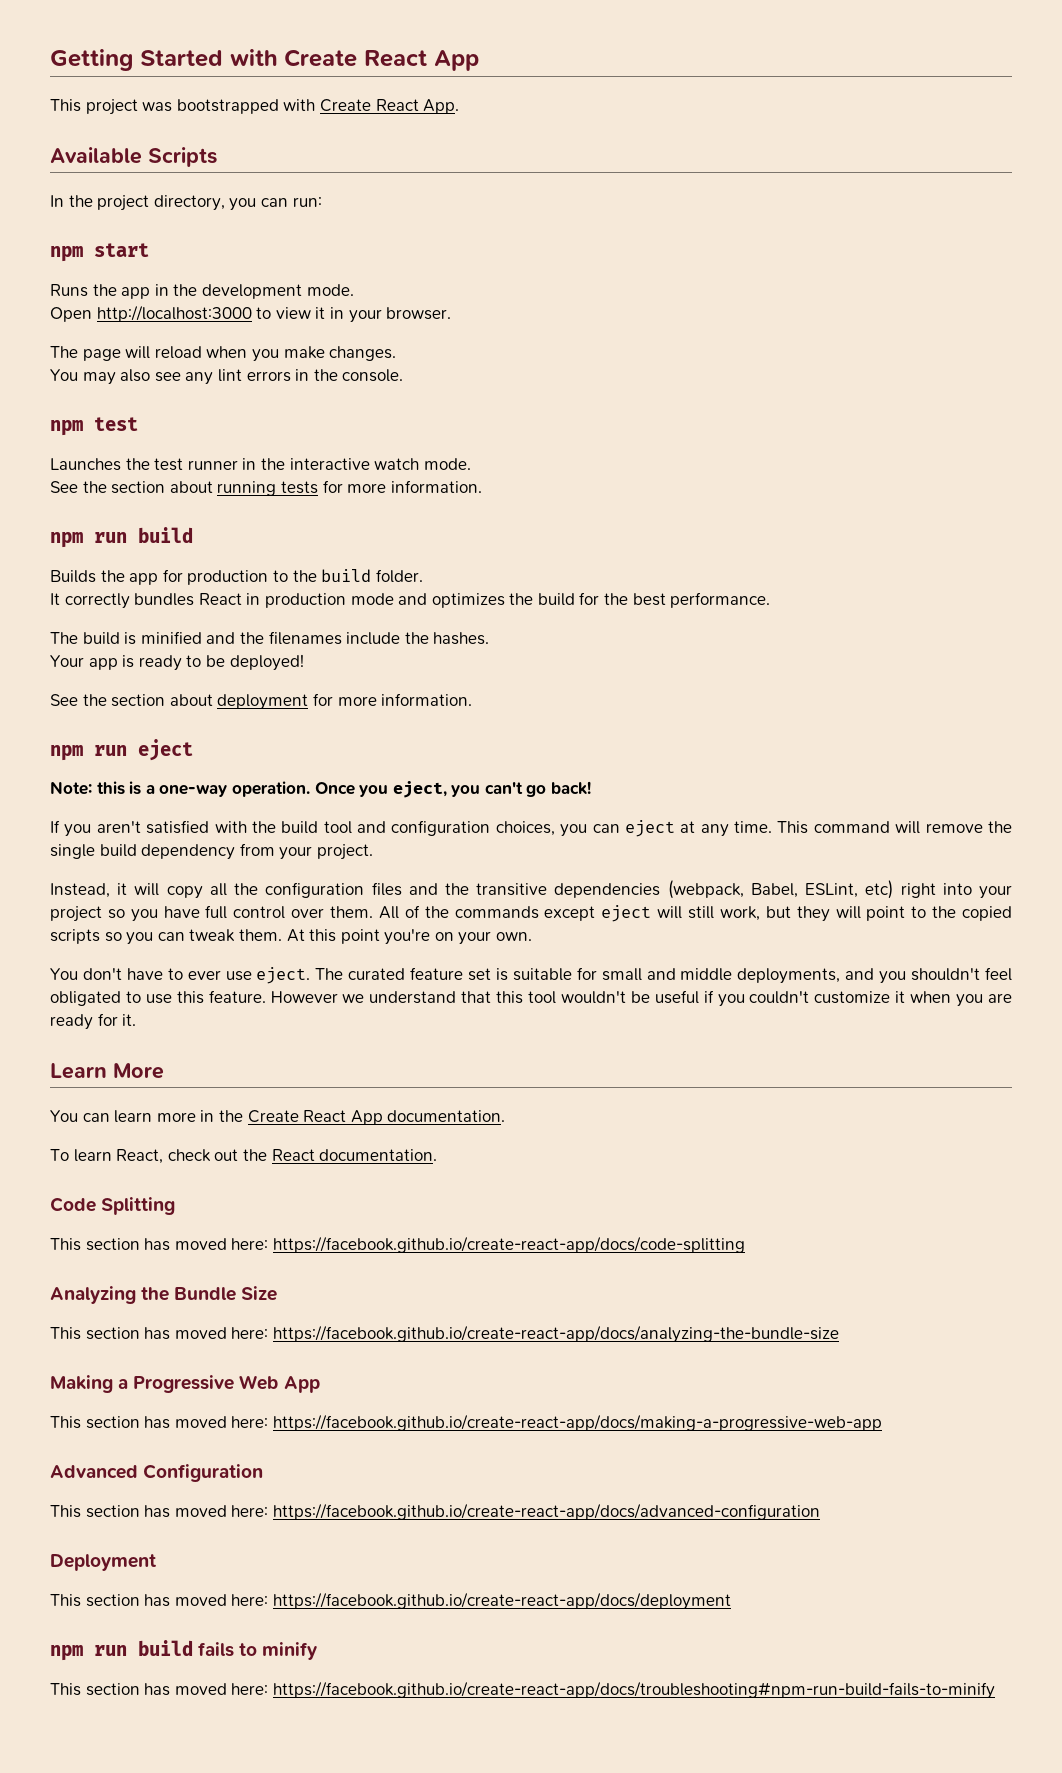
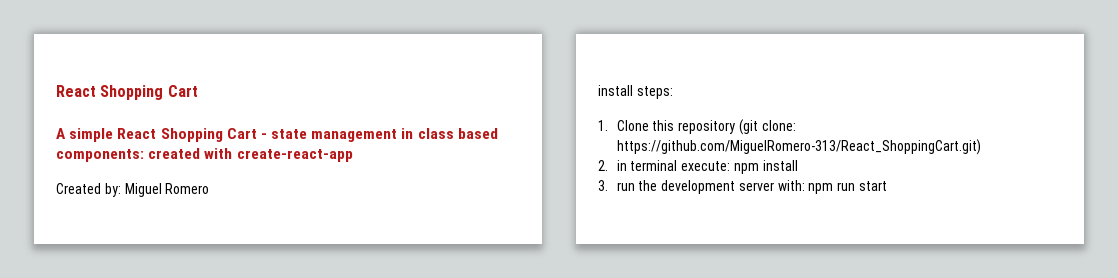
[50,49,479,71] [50,99,460,115] [50,147,217,167] [50,195,322,211] [50,243,149,262] [50,284,354,299] [50,305,452,323] [50,346,397,362] [50,369,404,385] [50,417,138,436] [50,458,471,471] [50,480,482,496] [50,527,193,548] [50,569,423,585] [50,592,771,609] [50,631,490,645] [50,654,304,671] [50,693,473,710] [50,739,193,761] [50,781,592,798] [50,820,1013,837] [50,843,373,860] [50,880,1012,899] [50,905,1012,922] [50,929,533,945] [50,967,1013,984] [50,990,1013,1007] [50,1013,137,1030] [50,1063,164,1079] [50,1110,506,1125] [50,1149,438,1164] [50,1197,176,1215] [50,1236,745,1253] [50,1286,278,1304] [50,1325,839,1343] [50,1375,320,1393] [50,1414,882,1431] [50,1464,264,1482] [50,1503,820,1520] [50,1554,156,1571] [50,1592,731,1610] [50,1640,318,1661] [50,1681,995,1699] Getting Started with Create React App // This project was bootstrapped with Create React App. // Available Scripts // In the project directory, you can run: // npm start // Runs the app in the development mode. // Open http://localhost:3000 to view it in your browser. // The page will reload when you make changes. // You may also see any lint errors in the console. // npm test // Launches the test runner in the interactive watch mode. // See the section about running tests for more information. // npm run build // Builds the app for production to the build folder. // It correctly bundles React in production mode and optimizes the build for the best performance. // The build is minified and the filenames include the hashes. // Your app is ready to be deployed! // See the section about deployment for more information. // npm run eject // Note: this is a one-way operation. Once you eject, you can't go back! // If you aren't satisfied with the build tool and configuration choices, you can eject at any time. This command will remove the single build dependency from your project. // Instead, it will copy all the configuration files and the transitive dependencies (webpack, Babel, ESLint, etc) right into your project so you have full control over them. All of the commands except eject will still work, but they will point to the copied scripts so you can tweak them. At this point you're on your own. // You don't have to ever use eject. The curated feature set is suitable for small and middle deployments, and you shouldn't feel obligated to use this feature. However we understand that this tool wouldn't be useful if you couldn't customize it when you are ready for it. // Learn More // You can learn more in the Create React App documentation. // To learn React, check out the React documentation. // Code Splitting // This section has moved here: https://facebook.github.io/create-react-app/docs/code-splitting // Analyzing the Bundle Size // This section has moved here: https://facebook.github.io/create-react-app/docs/analyzing-the-bundle-size // Making a Progressive Web App // This section has moved here: https://facebook.github.io/create-react-app/docs/making-a-progressive-web-app // Advanced Configuration // This section has moved here: https://facebook.github.io/create-react-app/docs/advanced-configuration // Deployment // This section has moved here: https://facebook.github.io/create-react-app/docs/deployment // npm run build fails to minify // This section has moved here: https://facebook.github.io/create-react-app/docs/troubleshooting#npm-run-build-fails-to-minify -> [56,85,198,100] [56,128,498,142] [56,148,353,162] [56,183,210,197] [598,85,673,99] [598,119,796,135] [616,139,981,155] [598,160,798,174] [598,180,887,194] React Shopping Cart // A simple React Shopping Cart - state management in class based components: created with create-react-app // Created by: Miguel Romero // install steps: // 1. Clone this repository (git clone: https://github.com/MiguelRomero-313/React_ShoppingCart.git) // 2. in terminal execute: npm install // 3. run the development server with: npm run start

